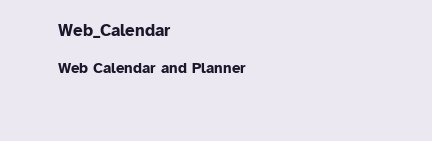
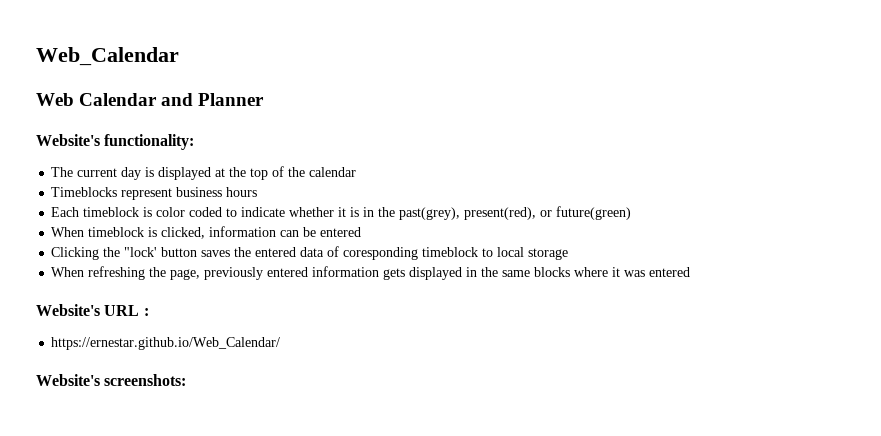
(246, 68) none -> [36,134,195,150] [51,166,357,180] [51,187,258,200] [51,206,632,220] [51,226,362,239] [51,246,569,260] [51,266,691,280] [36,304,149,316] [51,337,281,350] [36,374,187,386] // Website's functionality: // The current day is displayed at the top of the calendar // Timeblocks represent business hours // Each timeblock is color coded to indicate whether it is in the past(grey), present(red), or future(green) // When timeblock is clicked, information can be entered // Clicking the "lock' button saves the entered data of coresponding timeblock to local storage // When refreshing the page, previously entered information gets displayed in the same blocks where it was entered // Website's URL : // https://ernestar.github.io/Web_Calendar/ // Website's screenshots:

